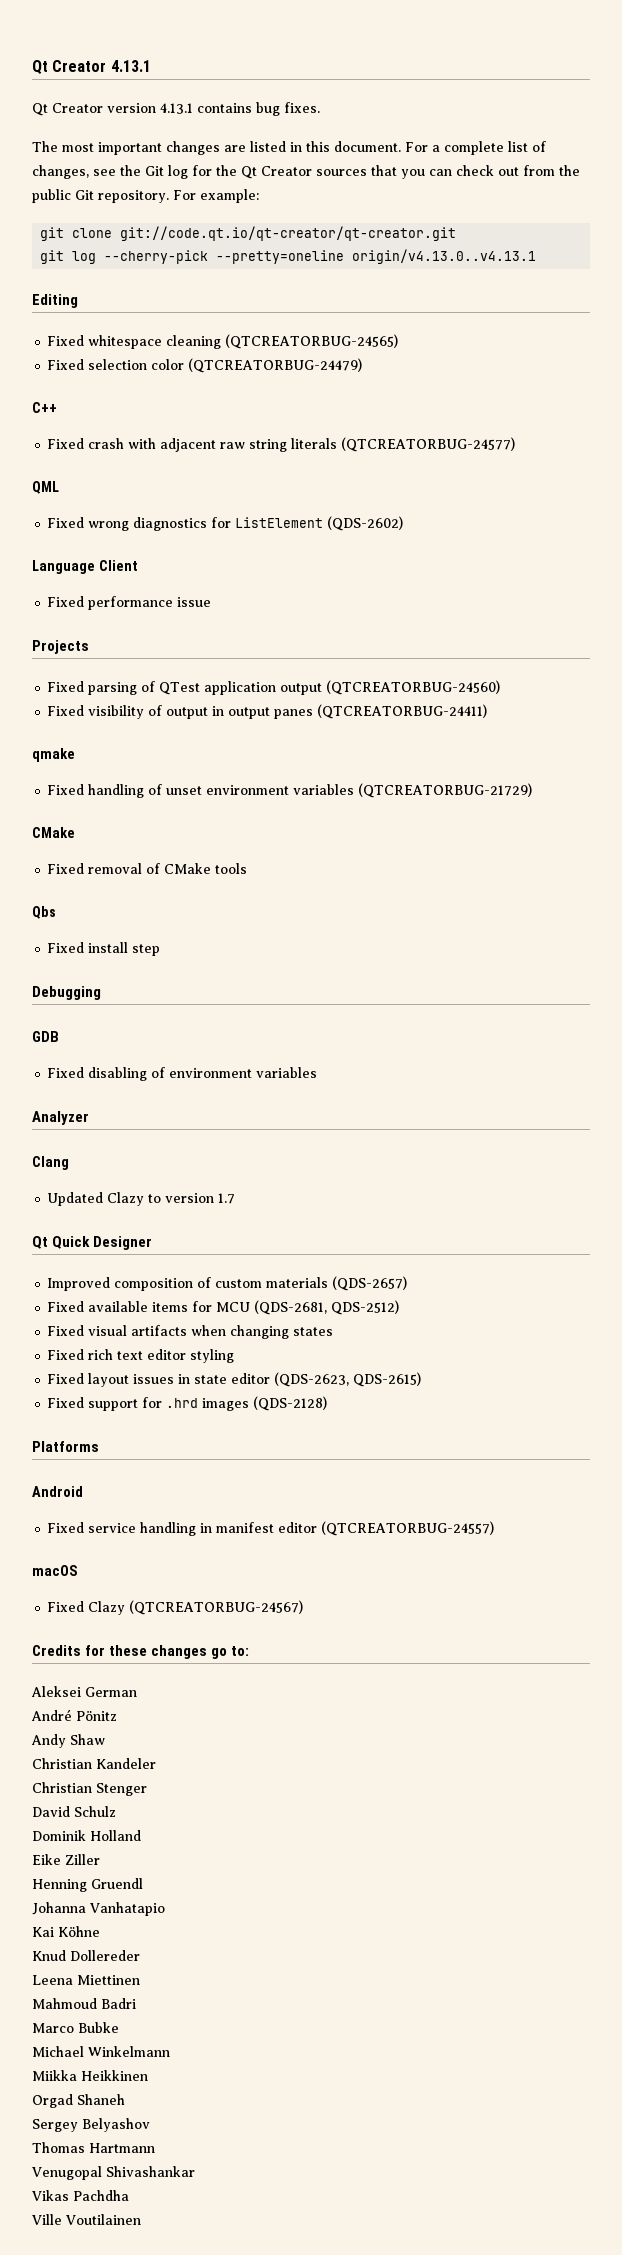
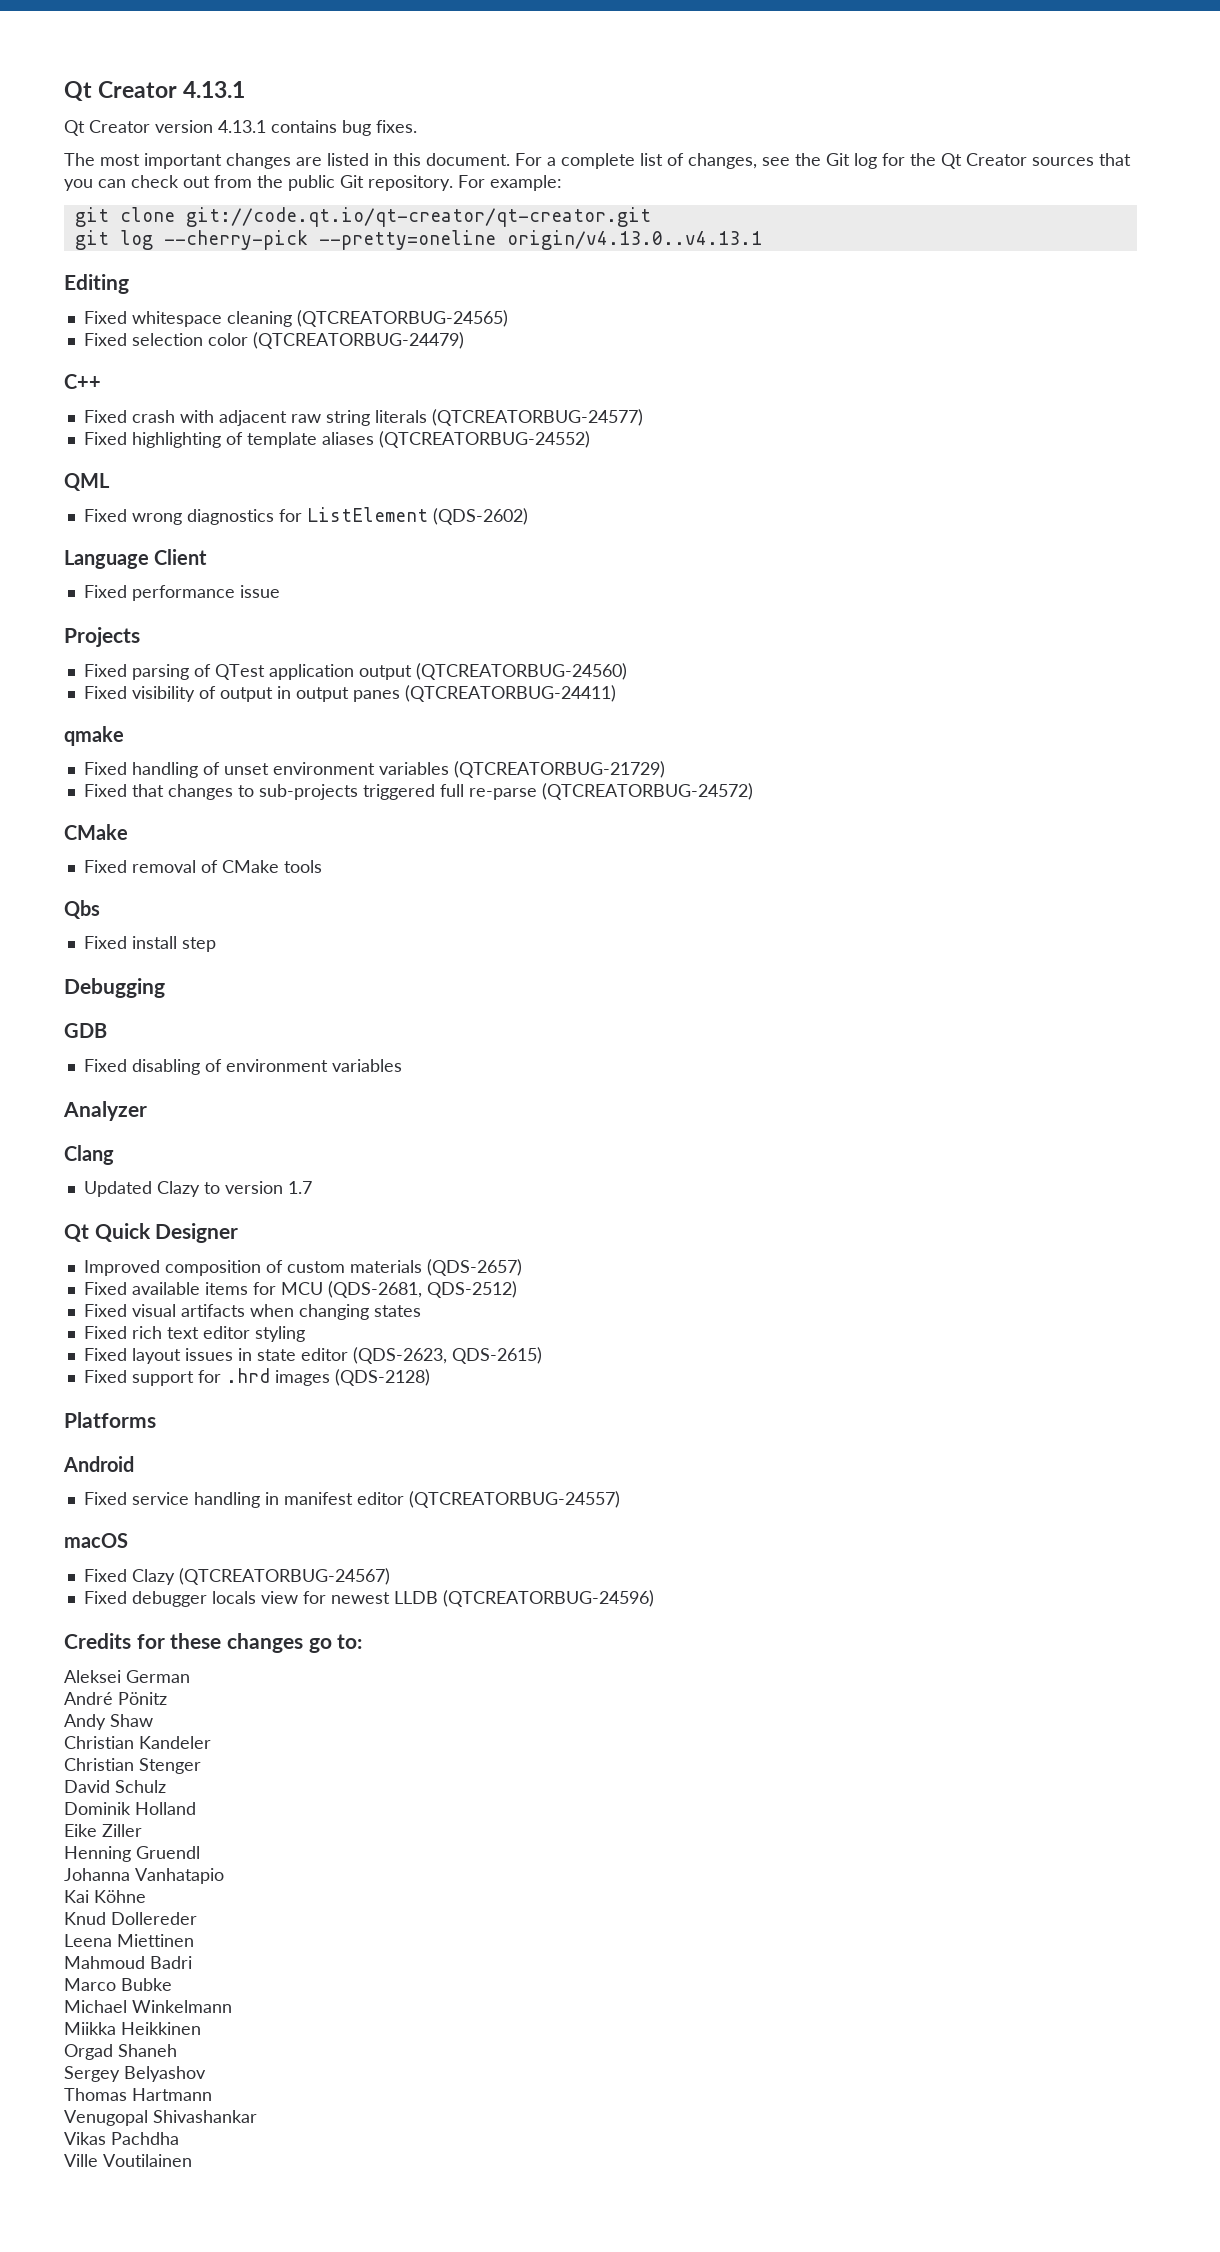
(516, 444) none -> [83,431,590,448] // Fixed highlighting of template aliases (QTCREATORBUG-24552)
(533, 790) none -> [83,783,753,800] // Fixed that changes to sub-projects triggered full re-parse (QTCREATORBUG-24572)
(304, 1607) none -> [83,1590,654,1607] // Fixed debugger locals view for newest LLDB (QTCREATORBUG-24596)

